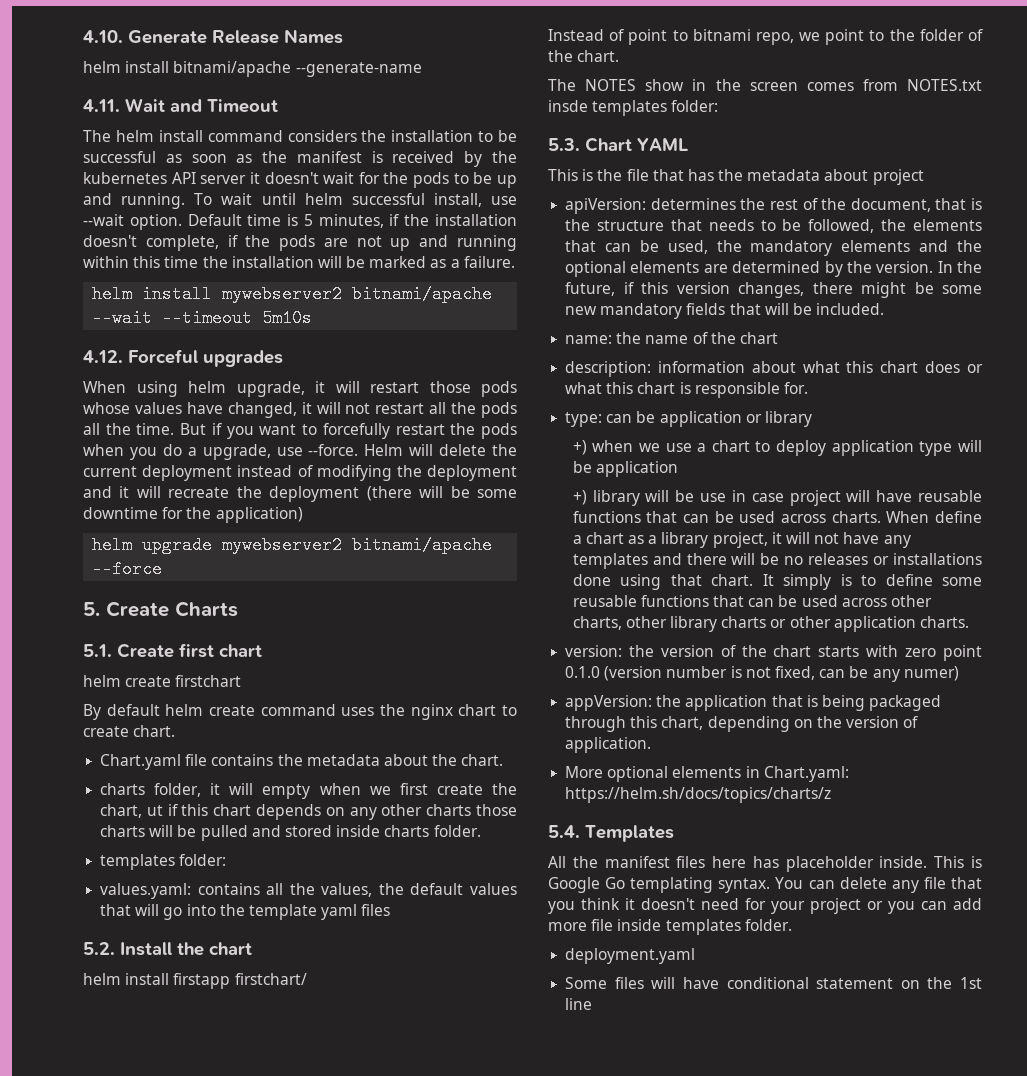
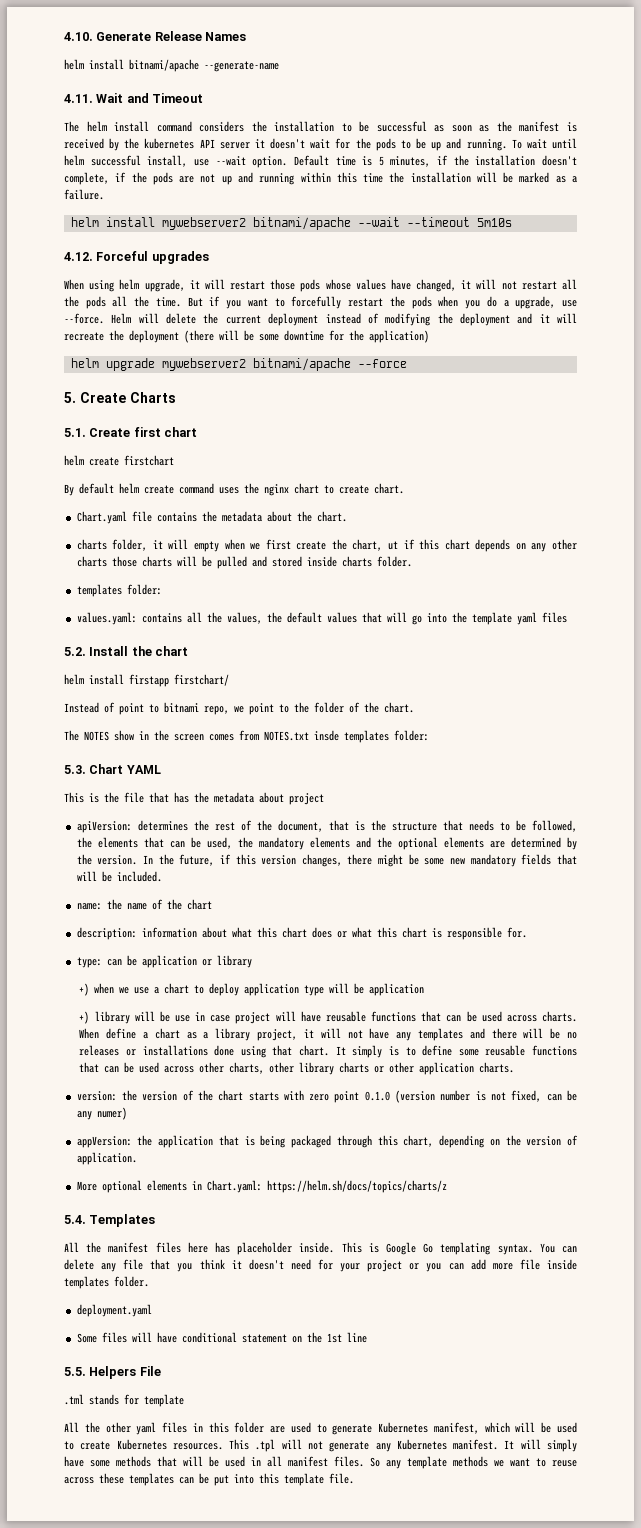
(593, 1004) none -> [64,1366,161,1379] [64,1394,184,1407] [64,1422,577,1435] [64,1439,577,1452] [64,1456,577,1469] [64,1473,354,1486] // 5.5. Helpers File // .tml stands for template // All the other yaml files in this folder are used to generate Kubernetes manifest, which will be used to create Kubernetes resources. This .tpl will not generate any Kubernetes manifest. It will simply have some methods that will be used in all manifest files. So any template methods we want to reuse across these templates can be put into this template file.

